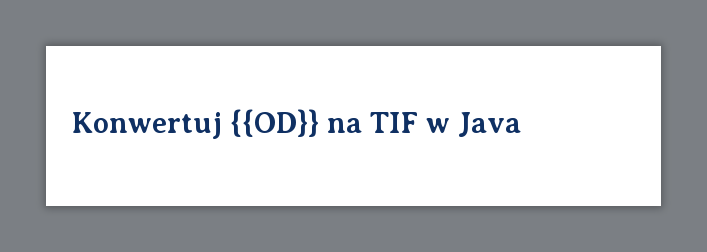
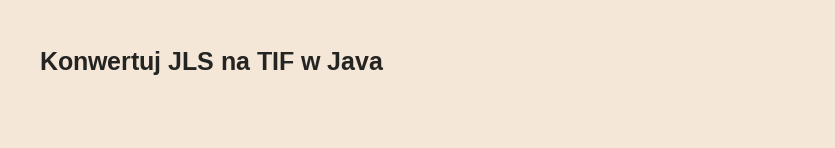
[230,109,320,137] {{OD}} -> [168,52,214,70] JLS

